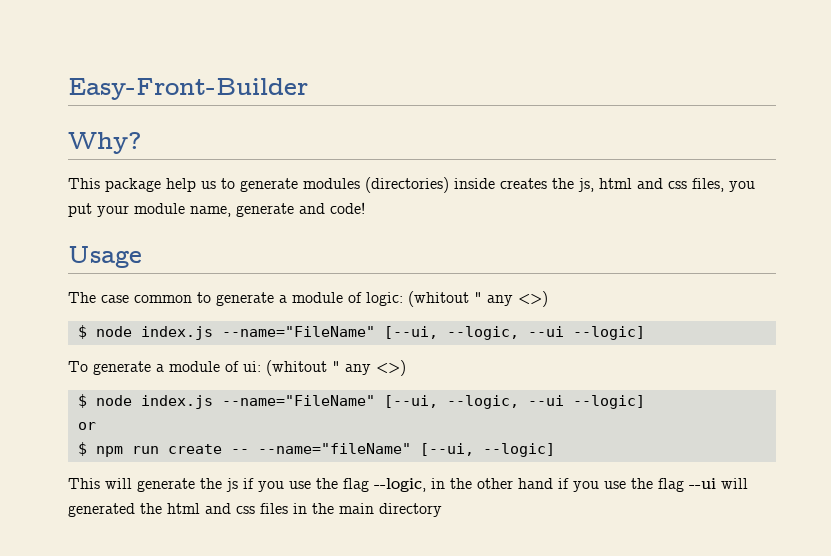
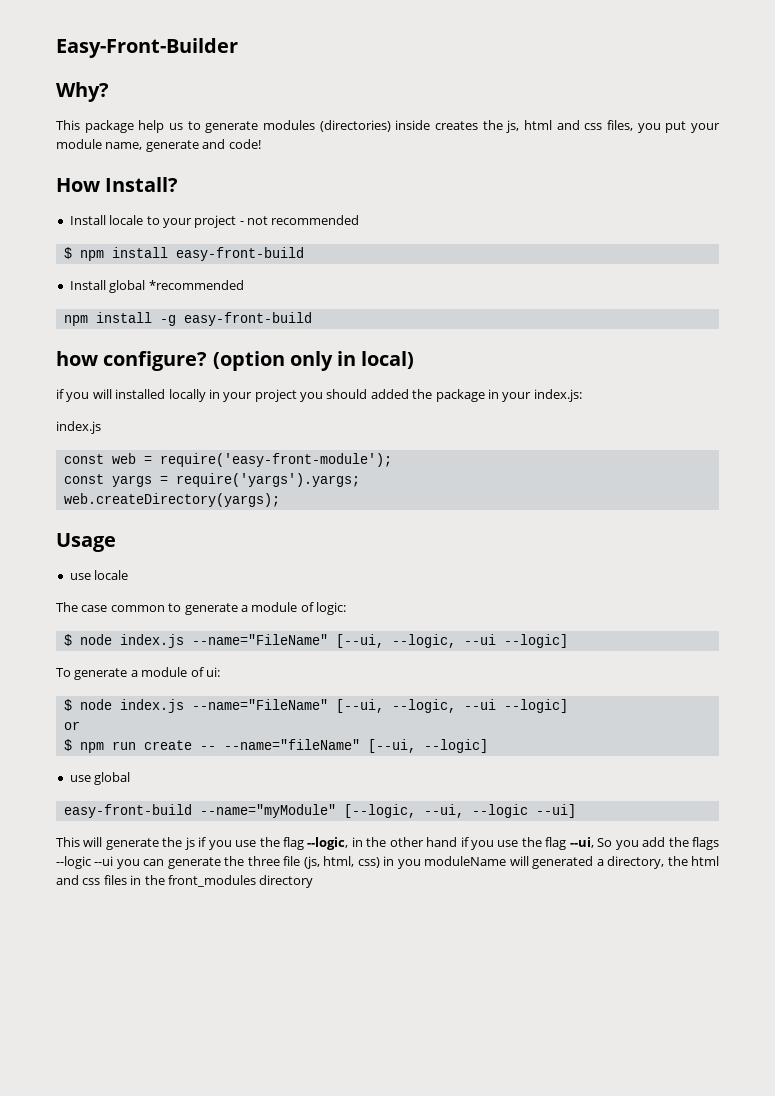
(365, 208) none -> [56,177,179,192] [69,215,360,228] [63,247,304,261] [69,280,244,293] [63,312,312,326] [56,351,415,371] [56,389,582,402] [56,421,101,434] [63,453,392,467] [63,473,360,487] [63,493,280,507] // How Install? // Install locale to your project - not recommended // $ npm install easy-front-build // Install global *recommended // npm install -g easy-front-build // how configure? (option only in local) // if you will installed locally in your project you should added the package in your index.js: // index.js // const web = require('easy-front-module'); // const yargs = require('yargs').yargs; // web.createDirectory(yargs);
(142, 257) none -> [69,570,129,580] // use locale
[408,291,548,307] (whitout " any <>) -> (346, 608) none
[266,360,406,376] (whitout " any <>) -> (220, 672) none
(555, 450) none -> [69,772,131,785] [63,804,576,818] // use global // easy-front-build --name="myModule" [--logic, --ui, --logic --ui]
[689,478,748,489] [68,503,135,517] --ui will generated -> [569,837,720,850] [56,856,665,869] --ui, So you add the flags --logic --ui you can generate the three file (js, html, css) in you moduleName will generated a directory,
[339,503,374,514] main -> [167,875,256,887] front_modules

